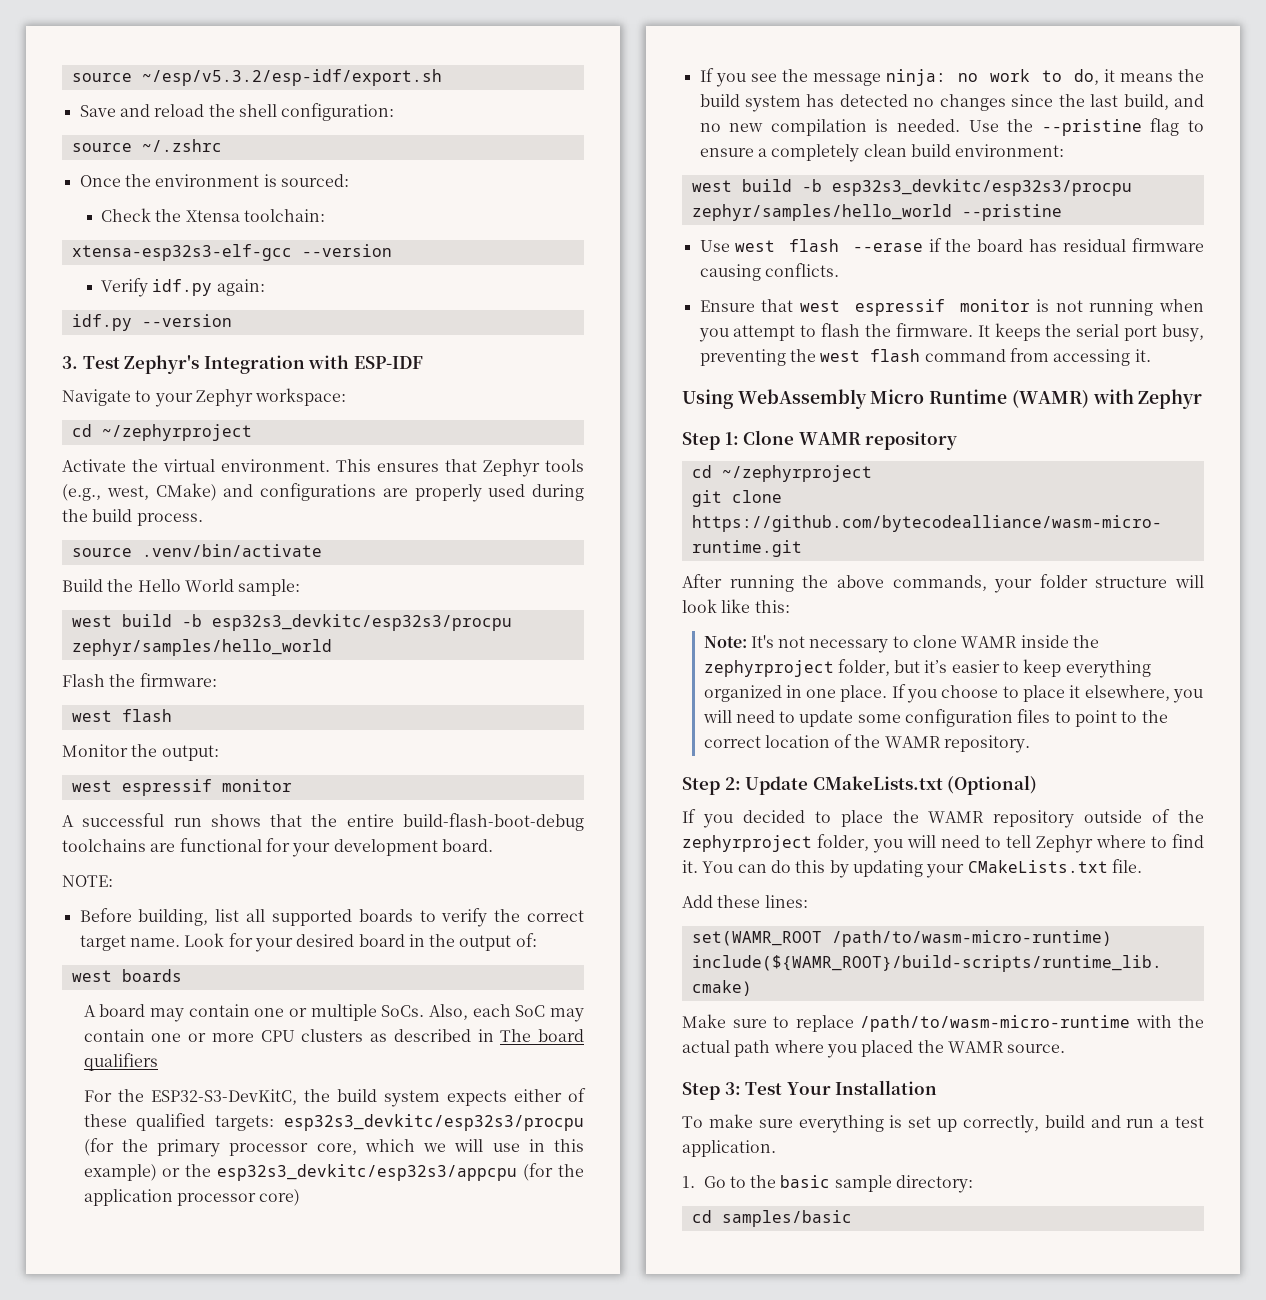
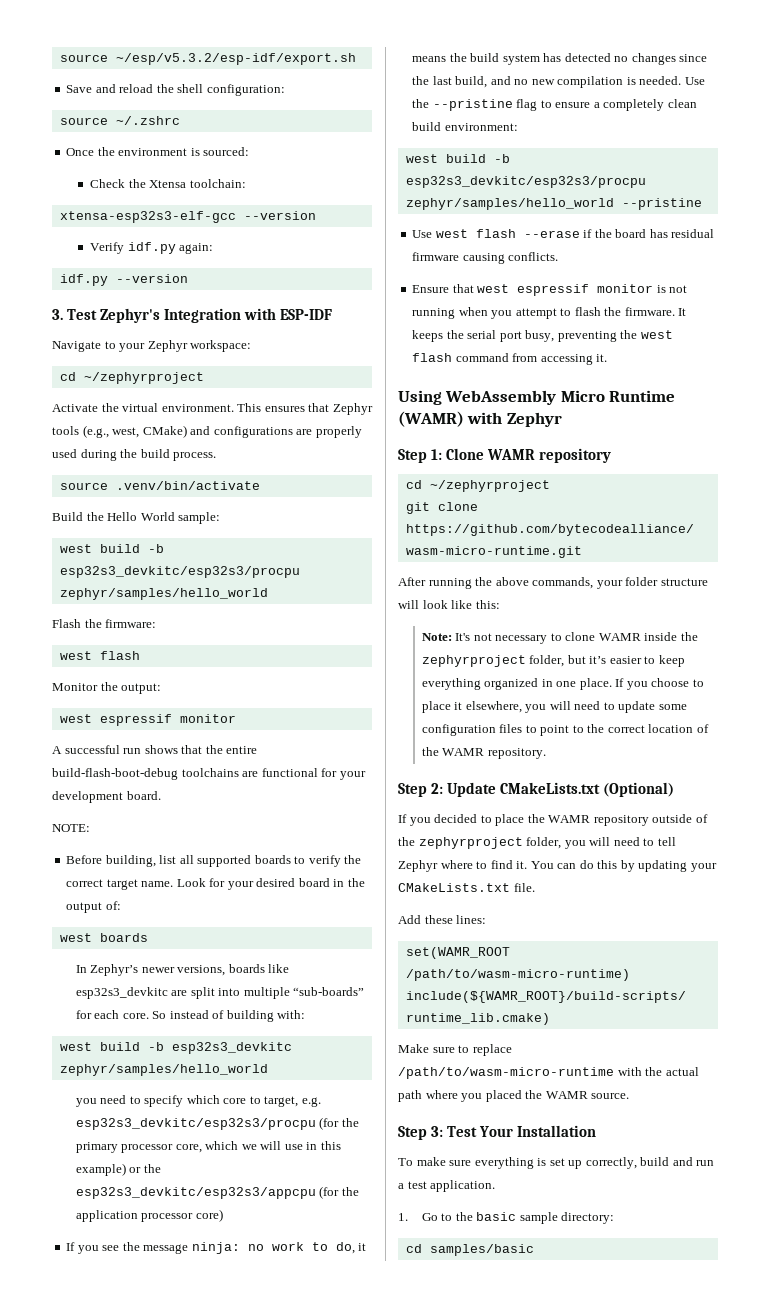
[83,1004,585,1022] [83,1029,584,1042] [83,1053,158,1071] [83,1088,586,1107] [83,1113,275,1131] A board may contain one or multiple SoCs. Also, each SoC may contain one or more CPU clusters as described in The board qualifiers // For the ESP32-S3-DevKitC, the build system expects either of these qualified targets: -> [75,964,290,976] [75,987,365,999] [75,1010,306,1022] [59,1042,292,1054] [59,1064,268,1076] [75,1095,321,1107] In Zephyr’s newer versions, boards like esp32s3_devkitc are split into multiple “sub-boards” for each core. So instead of building with: // west build -b esp32s3_devkitc zephyr/samples/hello_world // you need to specify which core to target, e.g.

